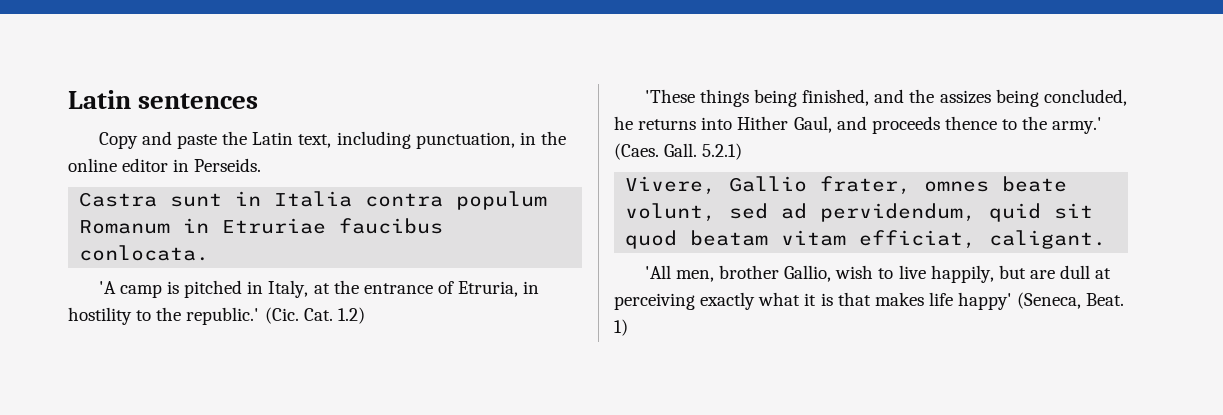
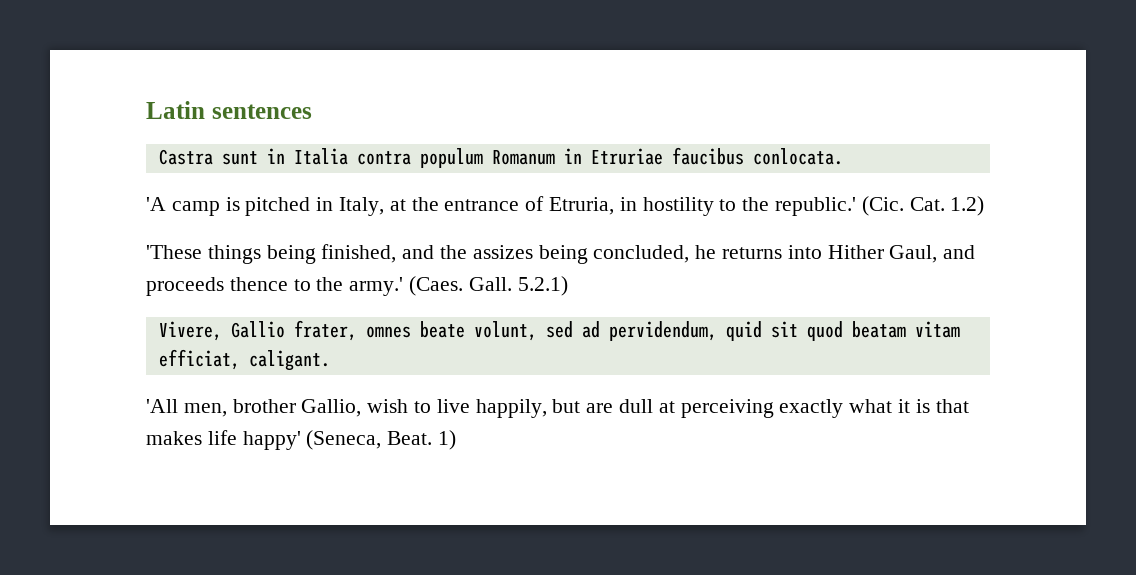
[98,131,566,149] [68,158,262,172] // Copy and paste the Latin text, including punctuation, in the online editor in Perseids. -> (312, 111) none

